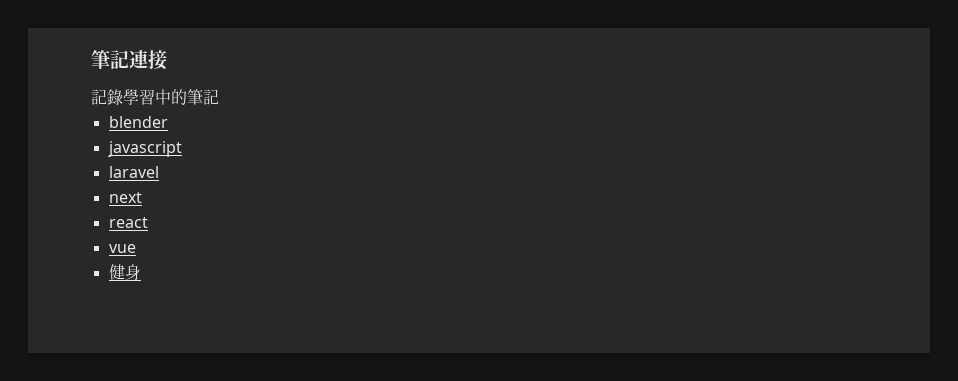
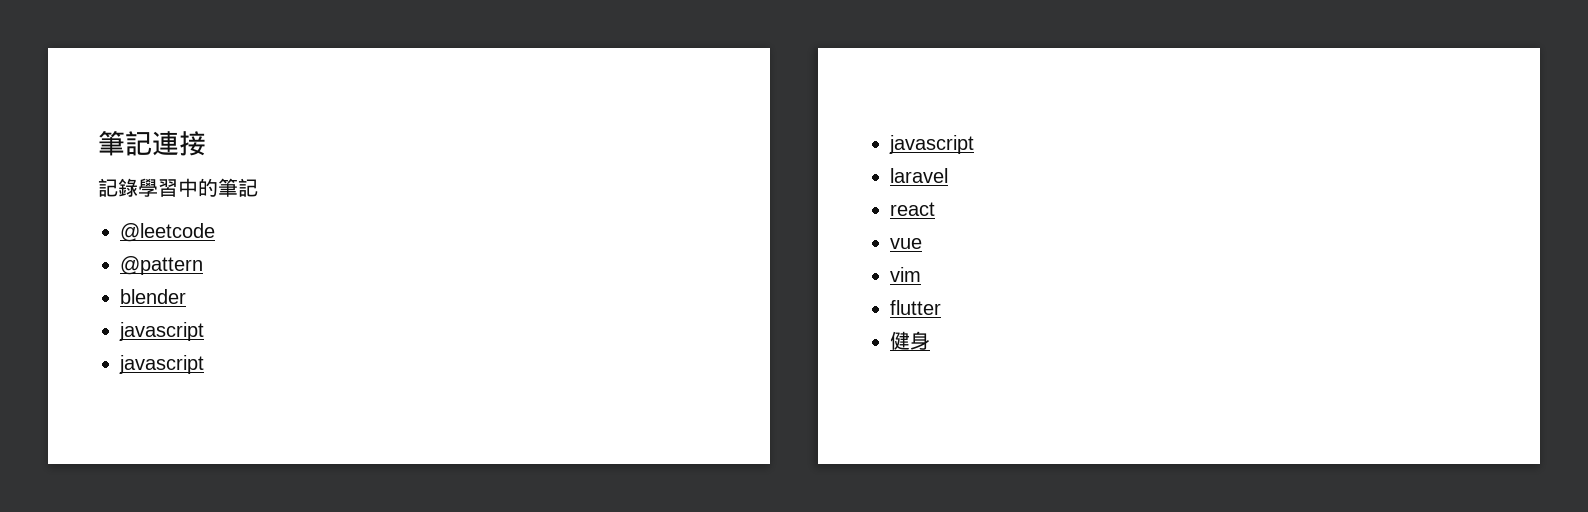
(219, 97) none -> [120,223,215,242] [120,256,203,275] // @leetcode // @pattern
(182, 149) none -> [119,355,204,374] [889,135,974,154] // javascript // javascript
[108,192,142,203] // next -> (948, 175) none
(136, 248) none -> [890,267,921,282] [890,300,941,315] // vim // flutter

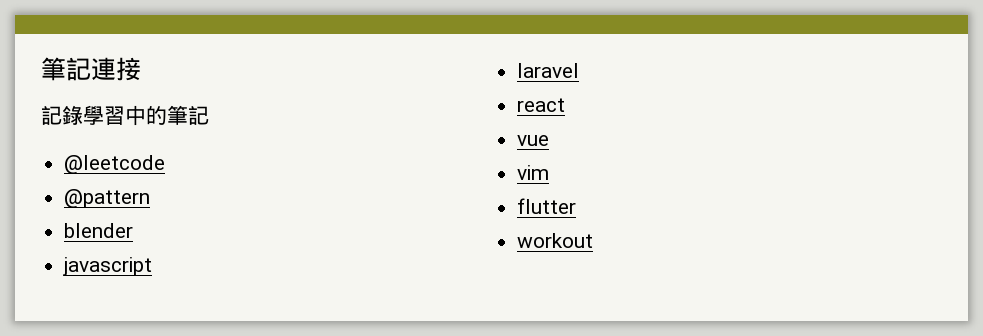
[119,355,204,374] [889,135,974,154] // javascript // javascript -> (153, 266) none
[890,331,930,350] 健身 -> [517,233,594,248] workout

